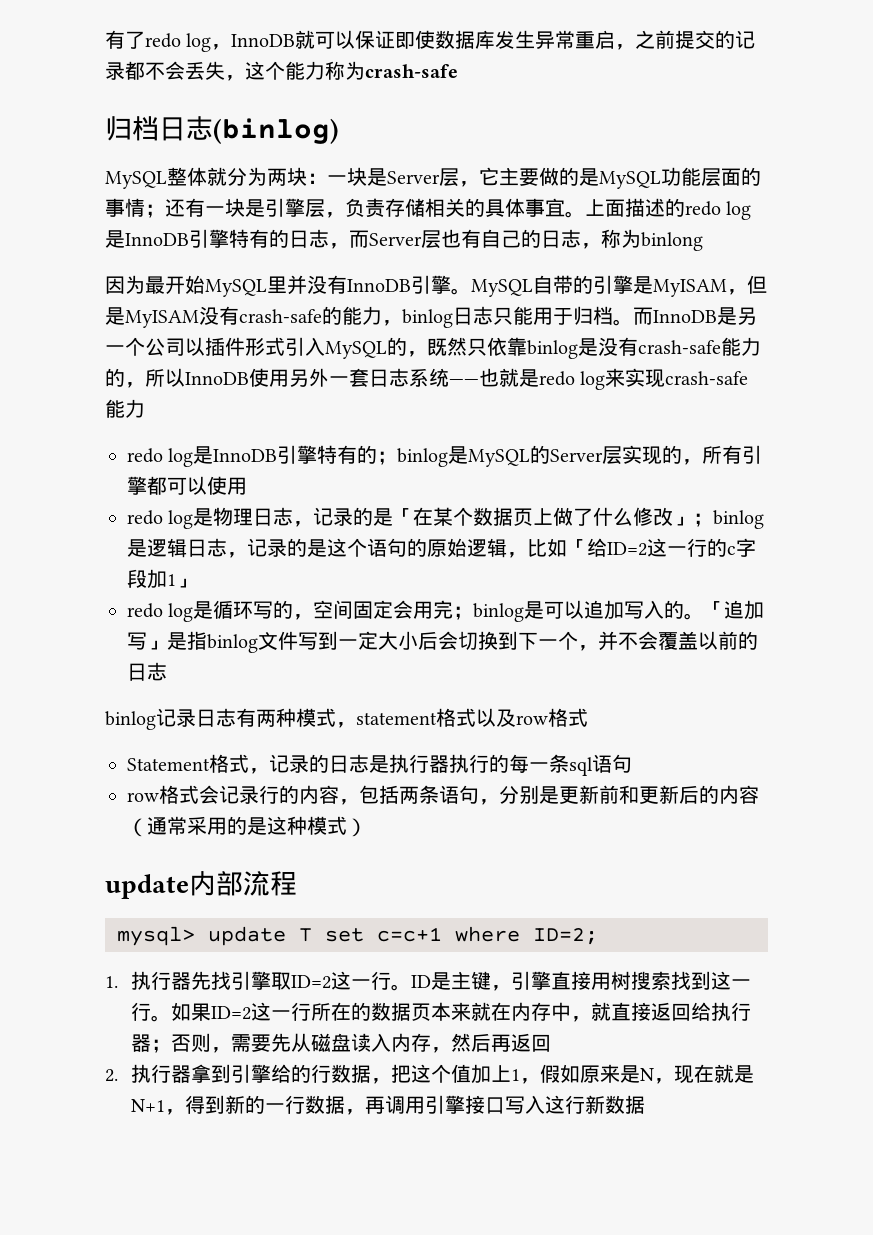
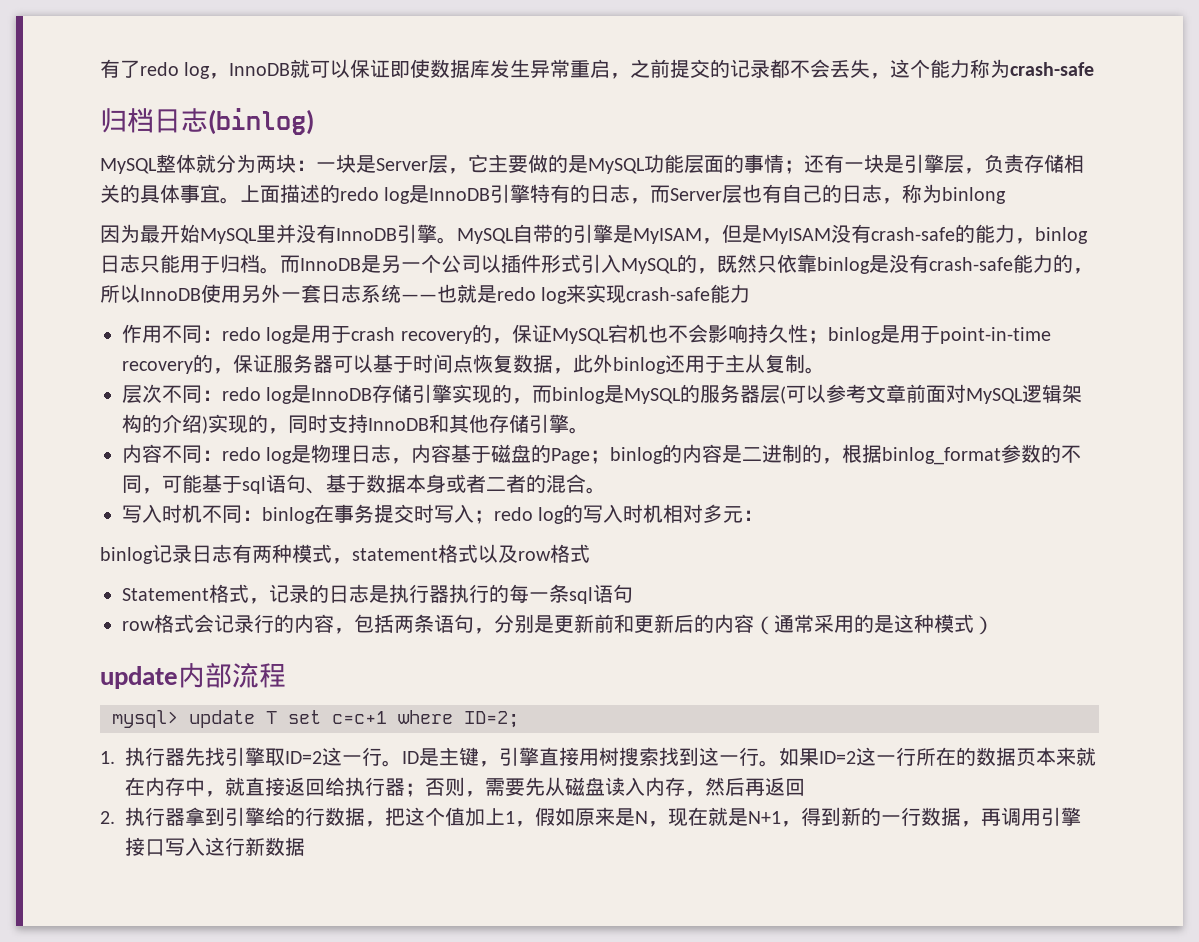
[127,445,763,467] [127,476,247,495] redo log是InnoDB引擎特有的；binlog是MySQL的Server层实现的，所有引擎都可以使用 // -> [122,324,1051,344] [122,354,825,374] [122,384,1083,404] [122,414,589,434] [122,444,222,463] 作用不同：redo log是用于crash recovery的，保证MySQL宕机也不会影响持久性；binlog是用于point-in-time recovery的，保证服务器可以基于时间点恢复数据，此外binlog还用于主从复制。 // 层次不同：redo log是InnoDB存储引擎实现的，而binlog是MySQL的服务器层(可以参考文章前面对MySQL逻辑架构的介绍)实现的，同时支持InnoDB和其他存储引擎。 // 内容不同：
[313,507,765,529] [127,538,756,558] [127,569,196,589] [127,600,765,622] [127,631,758,653] [127,662,167,681] 记录的是「在某个数据页上做了什么修改」；binlog是逻辑日志，记录的是这个语句的原始逻辑，比如「给ID=2这一行的c字段加1」 // redo log是循环写的，空间固定会用完；binlog是可以追加写入的。「追加写」是指binlog文件写到一定大小后会切换到下一个，并不会覆盖以前的日志 -> [411,444,1082,465] [122,474,606,494] [122,504,764,524] 内容基于磁盘的Page；binlog的内容是二进制的，根据binlog_format参数的不同，可能基于sql语句、基于数据本身或者二者的混合。 // 写入时机不同：binlog在事务提交时写入；redo log的写入时机相对多元：

